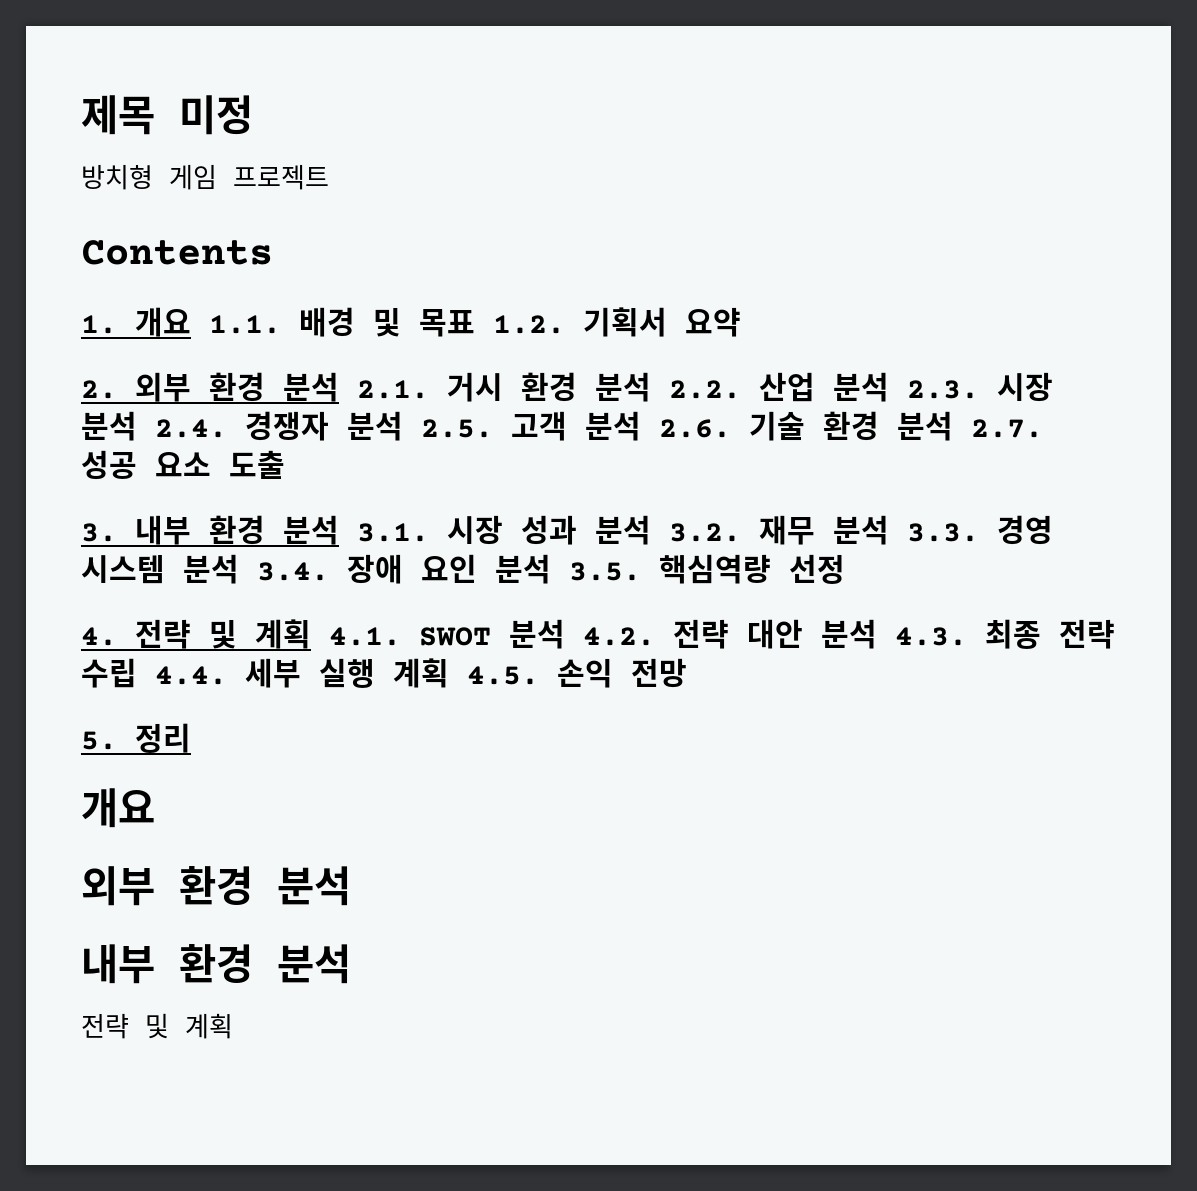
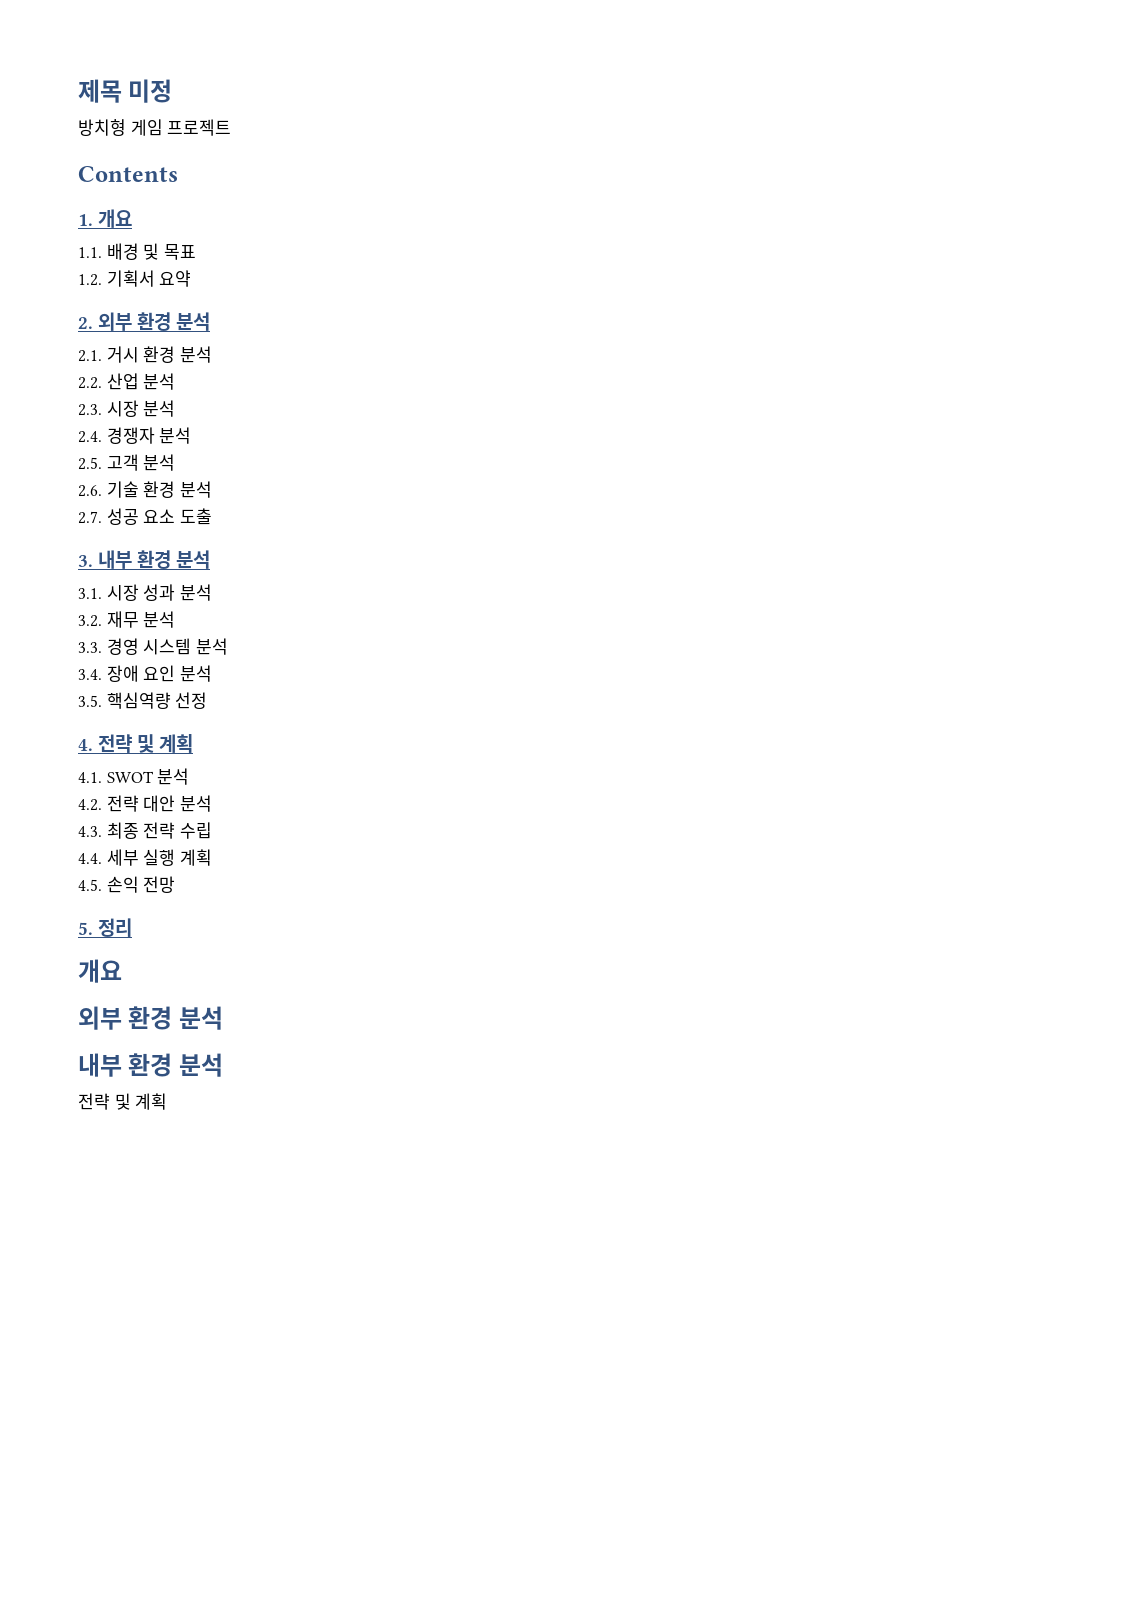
(191, 322) none -> (133, 218) //
(475, 323) none -> (196, 252) //
(339, 387) none -> (211, 321) //
(651, 387) none -> (212, 354) //
(889, 387) none -> (176, 381) //
(137, 426) none -> (176, 408) //
(403, 426) none -> (192, 435) //
(641, 426) none -> (176, 462) //
(953, 426) none -> (212, 489) //
(339, 530) none -> (211, 559) //
(651, 530) none -> (212, 592) //
(889, 530) none -> (176, 619) //
(239, 569) none -> (228, 646) //
(551, 569) none -> (212, 673) //
(311, 634) none -> (194, 743) //
(565, 634) none -> (190, 776) //
(877, 634) none -> (212, 803) //
(137, 673) none -> (212, 830) //
(449, 673) none -> (212, 857) //

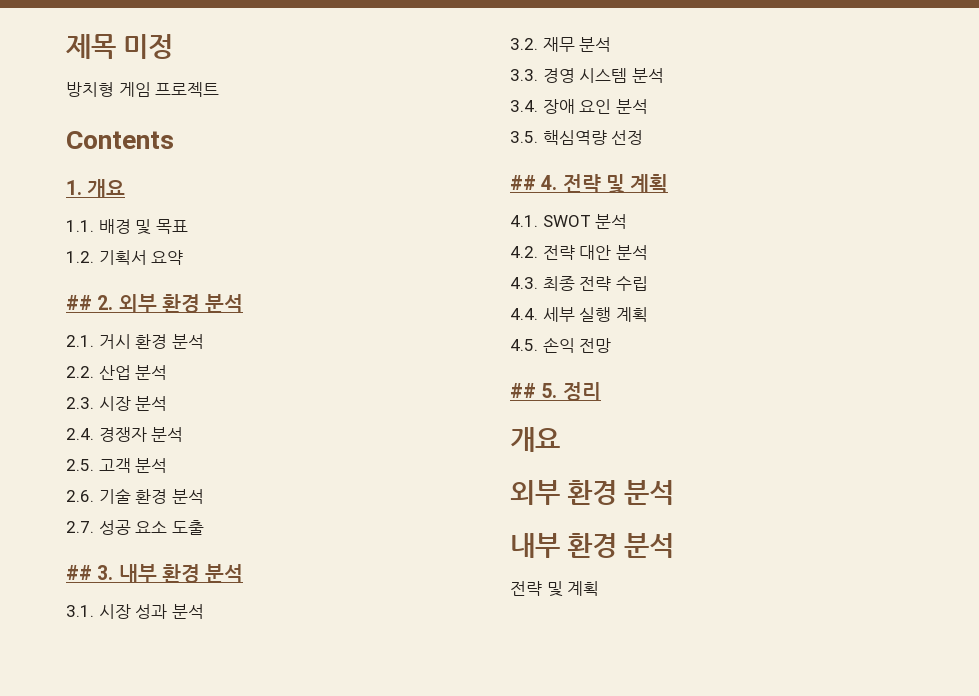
(192, 278) none -> [66,295,92,310] ##
(212, 516) none -> [66,565,92,580] ##
(208, 700) none -> [510,175,536,190] ##
(176, 884) none -> [510,383,536,398] ##

